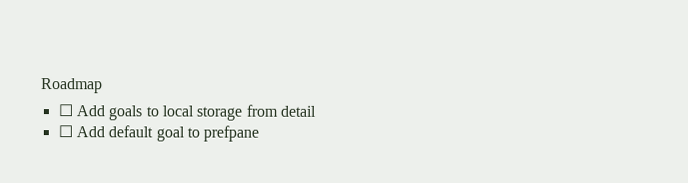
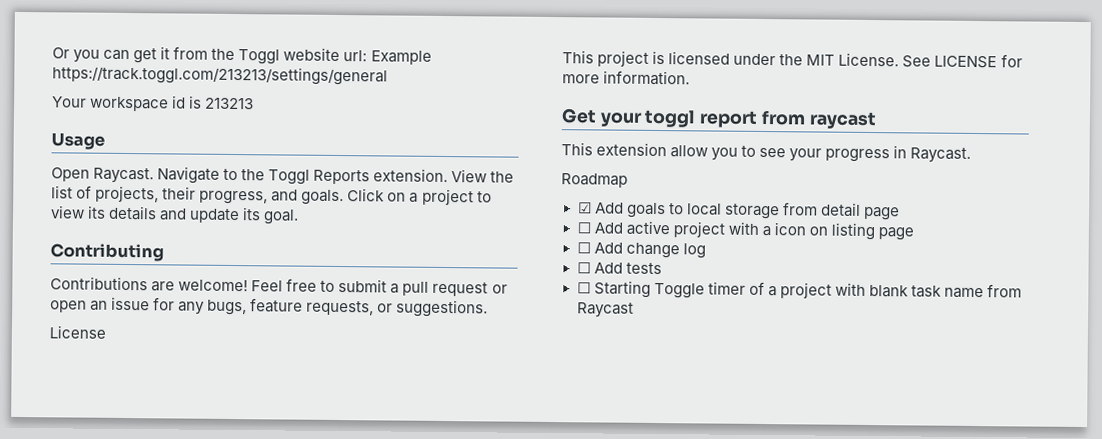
(40, 86) none -> [52,46,432,65] [52,65,388,86] [52,95,255,112] [51,132,105,150] [51,166,515,185] [51,185,492,206] [50,205,300,225] [50,243,164,262] [50,276,508,297] [50,296,489,318] [49,325,106,339] [562,50,1023,69] [562,70,691,86] [561,108,877,130] [561,142,972,163] Or you can get it from the Toggl website url: Example https://track.toggl.com/213213/settings/general // Your workspace id is 213213 // Usage // Open Raycast. Navigate to the Toggl Reports extension. View the list of projects, their progress, and goals. Click on a project to view its details and update its goal. // Contributing // Contributions are welcome! Feel free to submit a pull request or open an issue for any bugs, feature requests, or suggestions. // License // This project is licensed under the MIT License. See LICENSE for more information. // Get your toggl report from raycast // This extension allow you to see your progress in Raycast. //
[57,104,73,117] ☐ -> [577,202,592,214] ☑
[57,125,260,142] // ☐ Add default goal to prefpane -> [863,206,900,221] [576,220,914,241] [576,242,706,259] [576,262,662,275] [576,280,1023,299] [576,302,634,318] page // ☐ Add active project with a icon on listing page // ☐ Add change log // ☐ Add tests // ☐ Starting Toggle timer of a project with blank task name from Raycast

